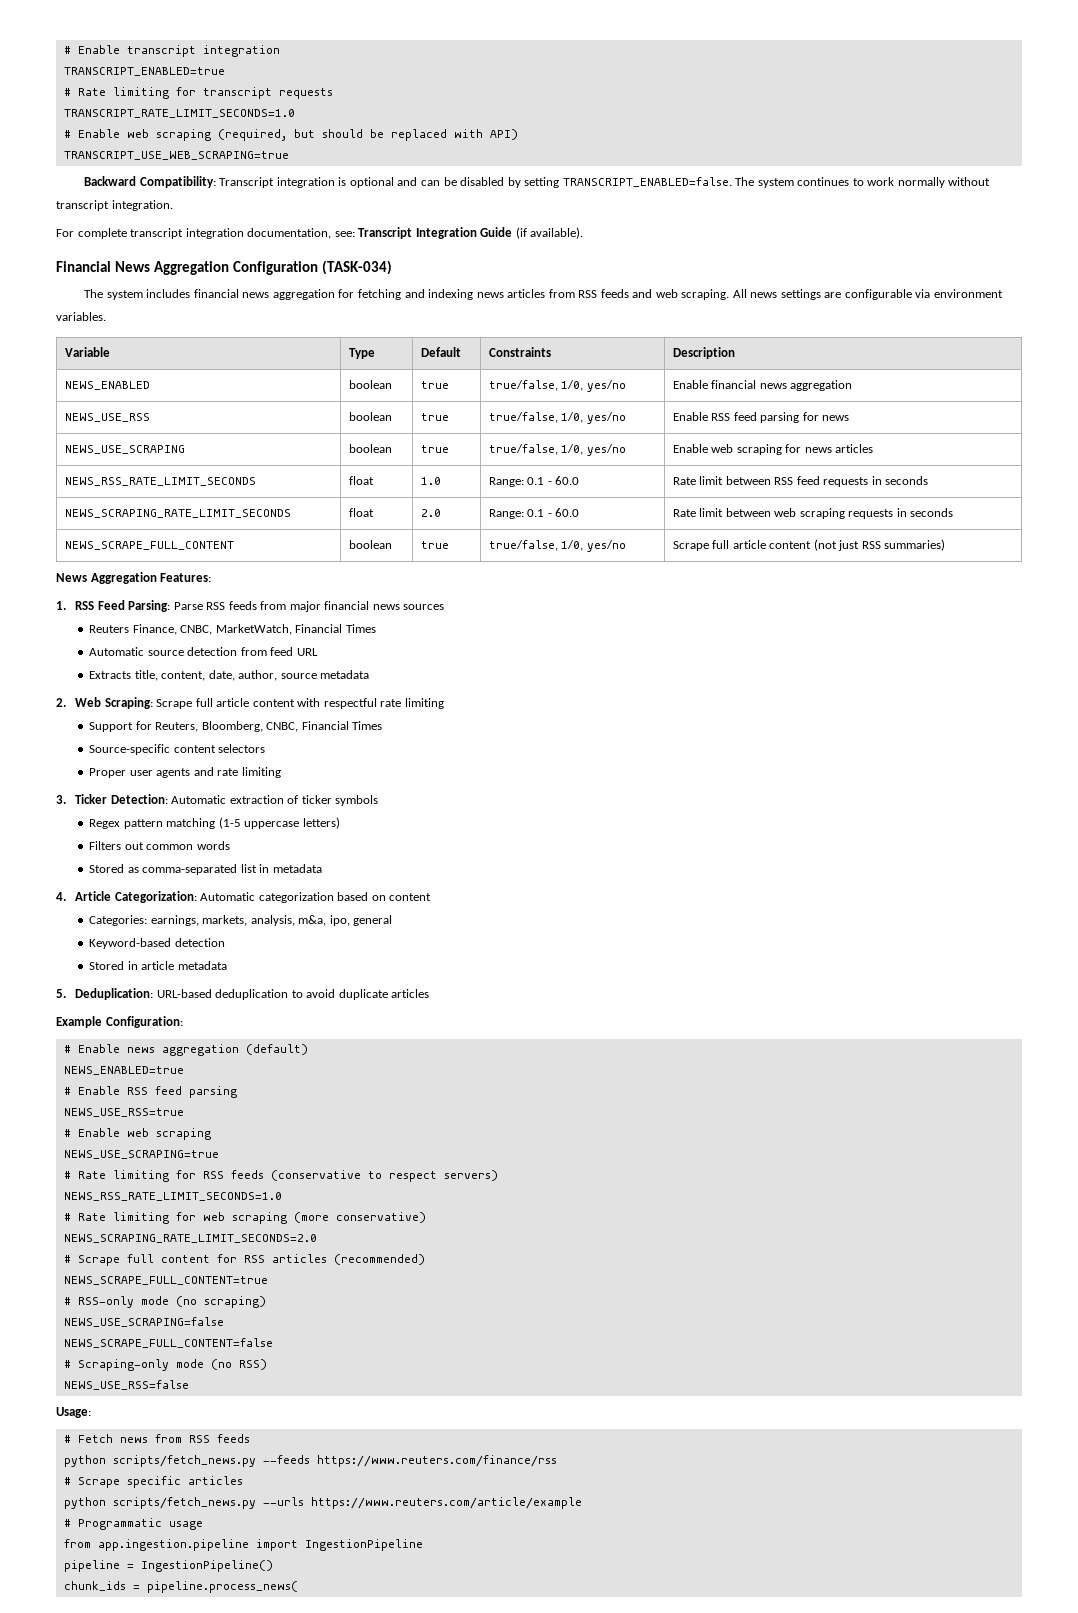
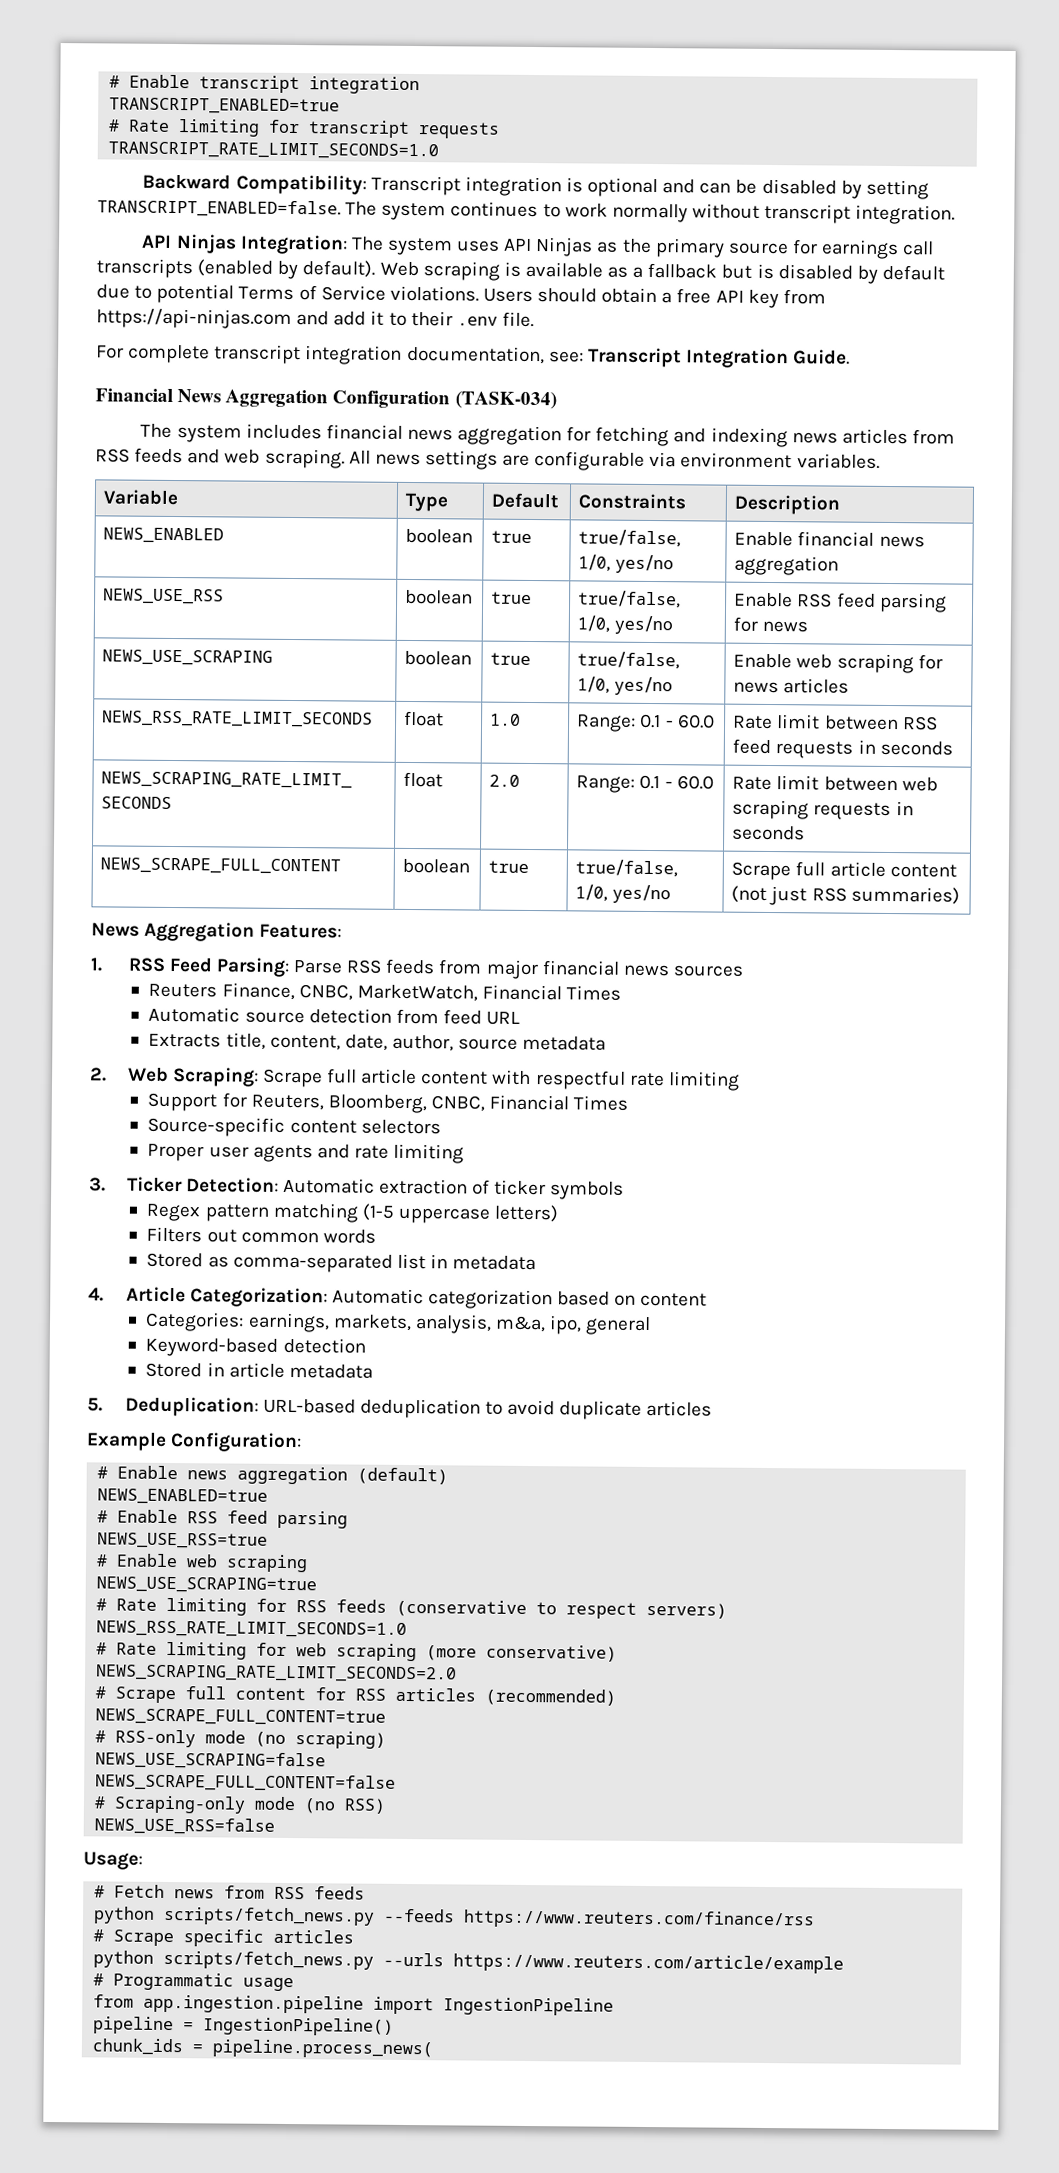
[63,129,518,141] [63,151,289,160] // # Enable web scraping (required, but should be replaced with API) // TRANSCRIPT_USE_WEB_SCRAPING=true -> (440, 150) none
(173, 205) none -> [142,234,935,260] [96,258,945,284] [96,283,826,309] [96,308,534,329] // API Ninjas Integration: The system uses API Ninjas as the primary source for earnings call transcripts (enabled by default). Web scraping is available as a fallback but is disabled by default due to potential Terms of Service violations. Users should obtain a free API key from https://api-ninjas.com and add it to their .env file.
[480,227,584,239] Guide (if available). -> [793,349,851,365] Guide.

